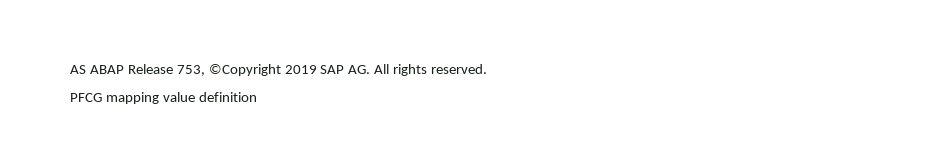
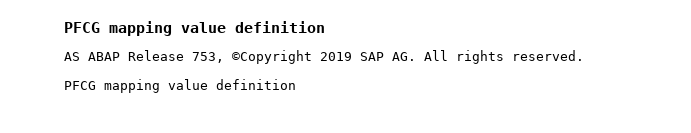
(70, 69) none -> [64,21,325,36] PFCG mapping value definition //

